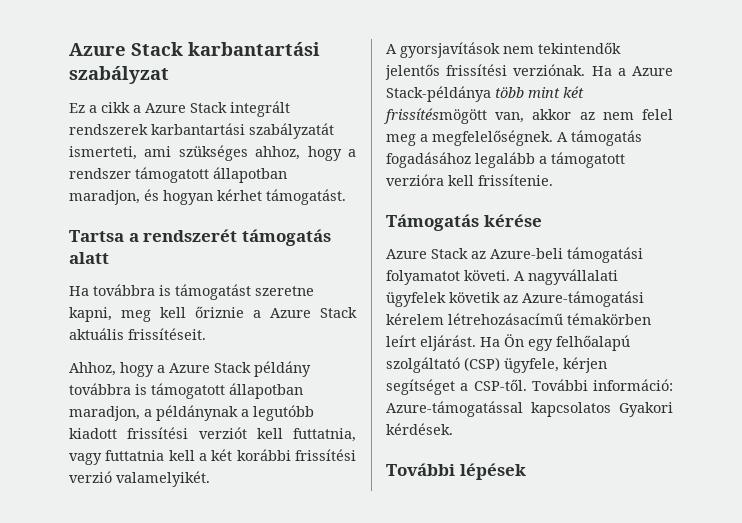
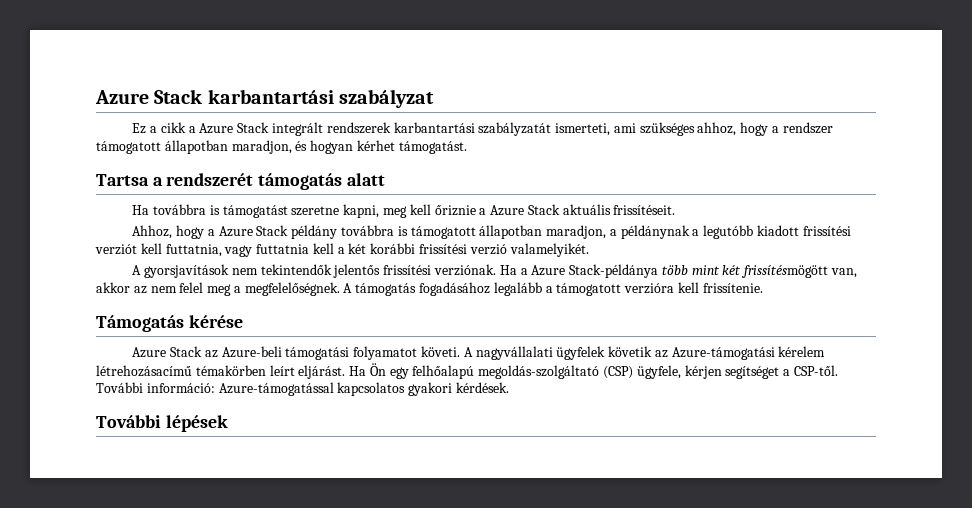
[386,357,460,373] szolgáltató -> [478,365,600,379] megoldás-szolgáltató
[619,402,673,417] Gyakori -> [408,382,453,396] gyakori

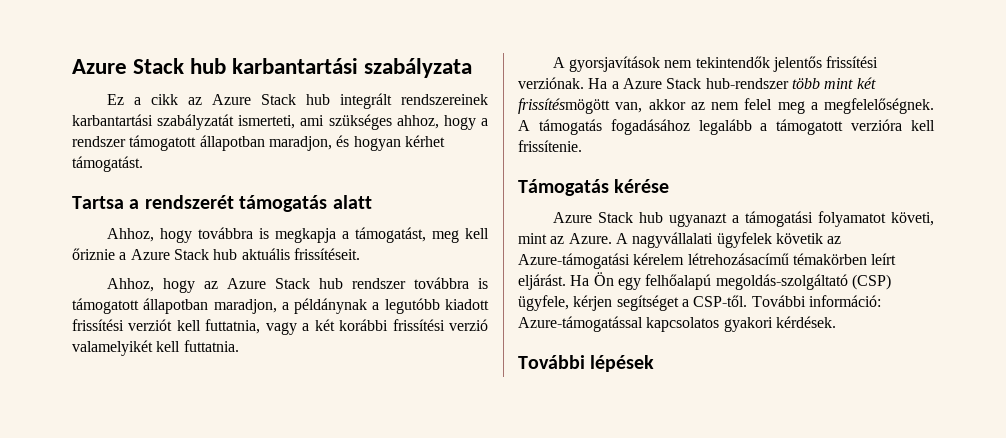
[95,89,434,108] Azure Stack karbantartási szabályzat -> [72,58,473,78] Azure Stack hub karbantartási szabályzata
[188,122,391,136] a Azure Stack integrált rendszerek -> [187,93,489,109] az Azure Stack hub integrált rendszereinek
[132,204,380,218] Ha továbbra is támogatást szeretne kapni, -> [106,227,426,243] Ahhoz, hogy továbbra is megkapja a támogatást,
(560, 209) none -> [213,249,238,260] hub
[207,225,338,239] a Azure Stack példány -> [203,278,406,289] az Azure Stack hub rendszer
[256,243,334,254] futtatnia kell -> (297, 328) none
[509,243,589,257] valamelyikét. -> [72,340,239,356] valamelyikét kell futtatnia.
[569,264,659,278] Stack-példánya -> [666,78,789,89] Stack hub-rendszer
[204,346,461,360] az Azure-beli támogatási folyamatot követi. -> [638,211,934,227] [518,233,612,244] hub ugyanazt a támogatási folyamatot követi, mint az Azure.

